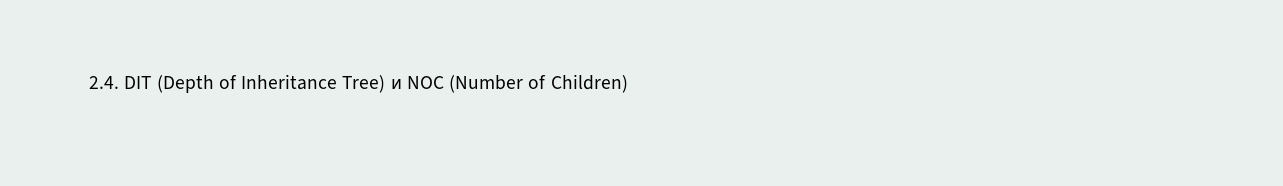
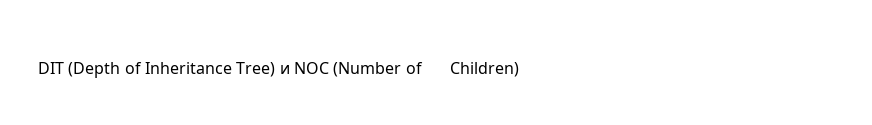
[89,76,119,89] 2.4. -> (38, 68) none

